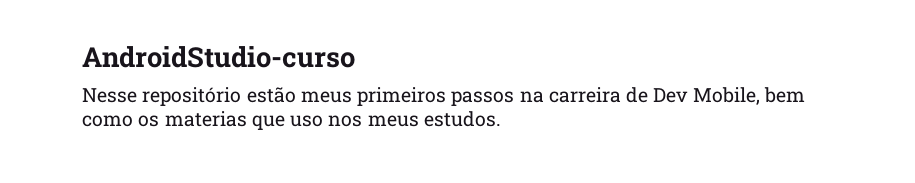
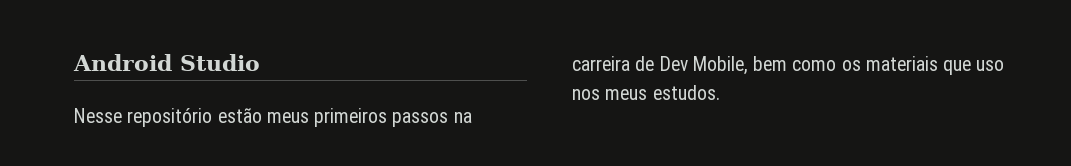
[82,46,355,68] AndroidStudio-curso -> [73,54,260,71] Android Studio
[164,111,247,127] materias -> [865,56,938,71] materiais

